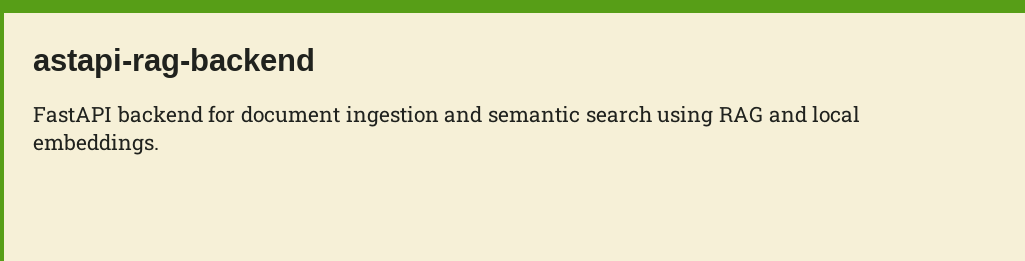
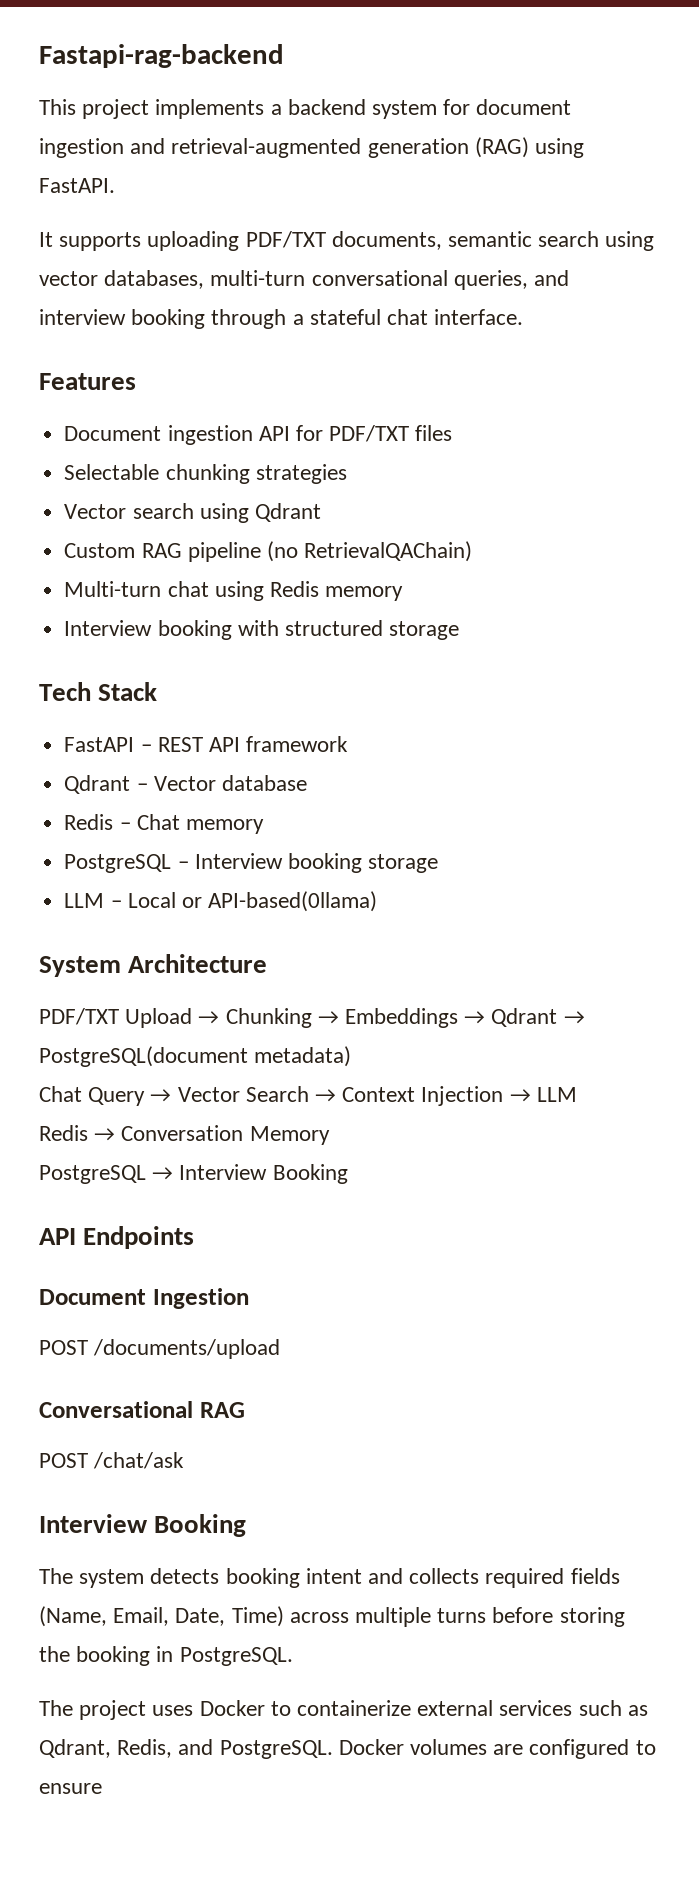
[33,48,315,78] [33,105,861,127] [33,134,159,155] astapi-rag-backend // FastAPI backend for document ingestion and semantic search using RAG and local embeddings. -> [39,44,284,68] [39,99,572,119] [39,137,585,158] [39,178,115,193] [39,231,655,251] [39,270,570,290] [39,309,524,329] [39,373,136,390] [64,425,453,445] [64,464,347,484] [64,503,321,523] [64,541,473,562] [64,581,404,601] [64,620,460,640] [39,682,158,701] [64,736,349,752] [64,775,307,794] [64,814,264,834] [64,853,439,873] [64,891,378,912] [39,954,268,977] [39,1008,585,1028] [39,1046,352,1067] [39,1086,577,1106] [39,1125,330,1145] [39,1164,348,1184] [39,1226,195,1249] [39,1288,249,1309] [39,1339,281,1359] [39,1401,245,1418] [39,1452,185,1469] [39,1514,247,1537] [39,1568,620,1588] [39,1606,625,1627] [39,1646,293,1666] [39,1700,648,1720] [39,1739,656,1759] [39,1783,102,1794] Fastapi-rag-backend // This project implements a backend system for document ingestion and retrieval-augmented generation (RAG) using FastAPI. // It supports uploading PDF/TXT documents, semantic search using vector databases, multi-turn conversational queries, and interview booking through a stateful chat interface. // Features // Document ingestion API for PDF/TXT files // Selectable chunking strategies // Vector search using Qdrant // Custom RAG pipeline (no RetrievalQAChain) // Multi-turn chat using Redis memory // Interview booking with structured storage // Tech Stack // FastAPI – REST API framework // Qdrant – Vector database // Redis – Chat memory // PostgreSQL – Interview booking storage // LLM – Local or API-based(0llama) // System Architecture // PDF/TXT Upload → Chunking → Embeddings → Qdrant → PostgreSQL(document metadata) // Chat Query → Vector Search → Context Injection → LLM // Redis → Conversation Memory // PostgreSQL → Interview Booking // API Endpoints // Document Ingestion // POST /documents/upload // Conversational RAG // POST /chat/ask // Interview Booking // The system detects booking intent and collects required fields (Name, Email, Date, Time) across multiple turns before storing the booking in PostgreSQL. // The project uses Docker to containerize external services such as Qdrant, Redis, and PostgreSQL. Docker volumes are configured to ensure

